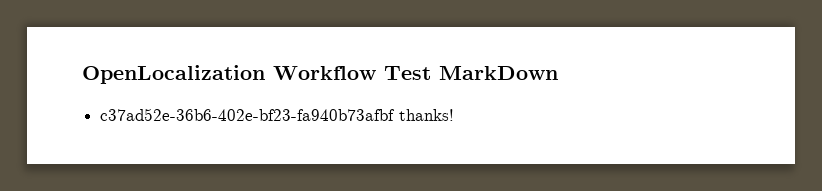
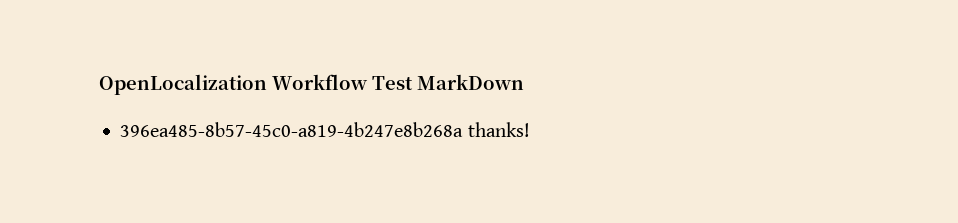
[100,108,396,121] c37ad52e-36b6-402e-bf23-fa940b73afbf -> [120,122,464,137] 396ea485-8b57-45c0-a819-4b247e8b268a

